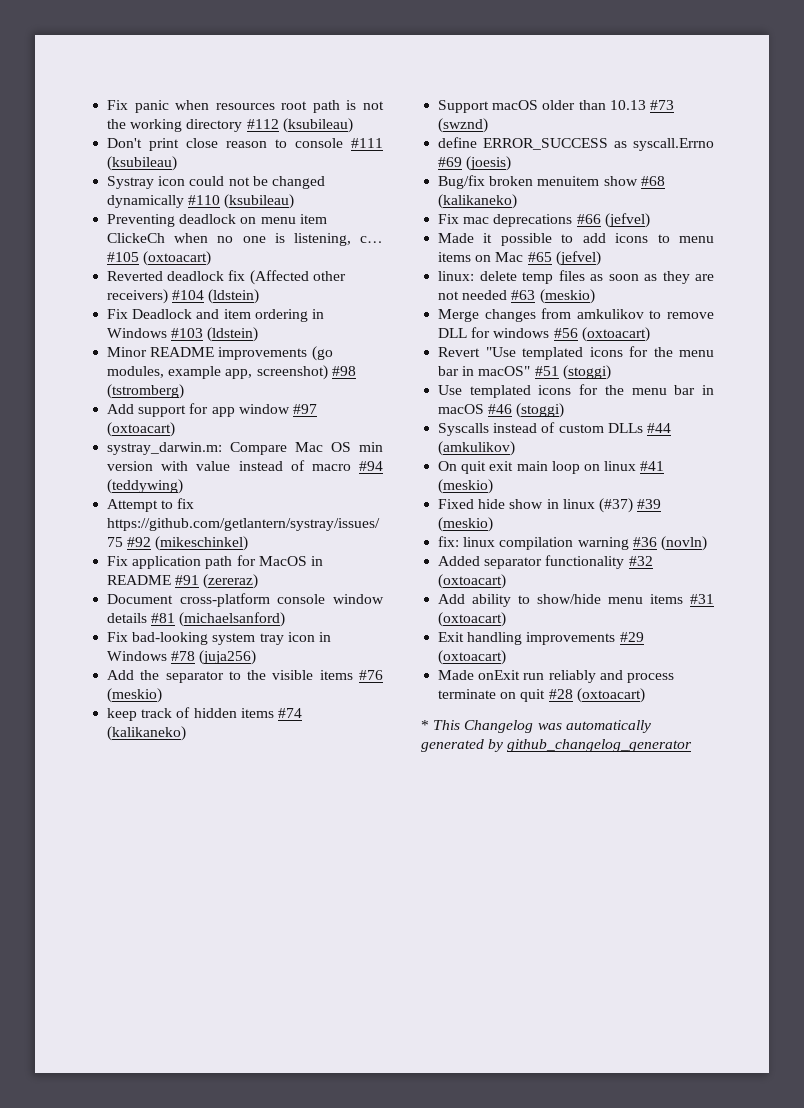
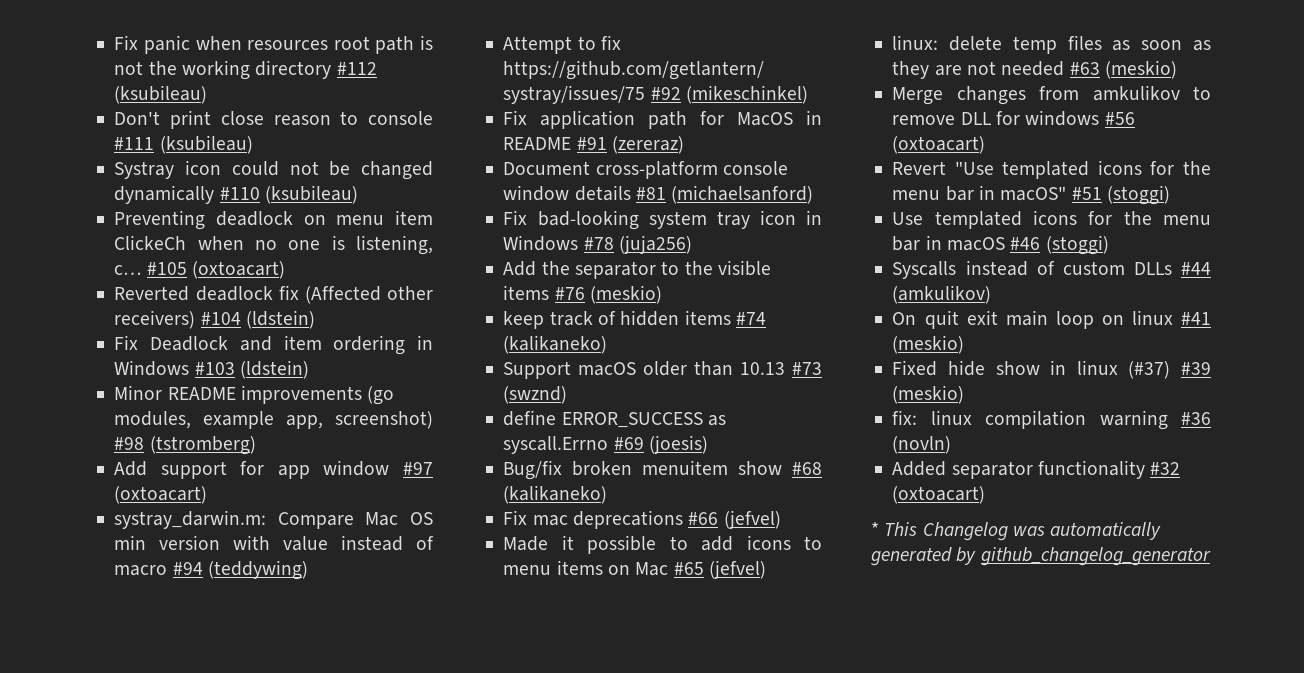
[438,594,714,607] [438,612,507,627] [438,632,644,645] [438,650,507,665] [438,670,674,683] [438,688,645,703] // Add ability to show/hide menu items #31 (oxtoacart) // Exit handling improvements #29 (oxtoacart) // Made onExit run reliably and process terminate on quit #28 (oxtoacart) -> (986, 495) none

